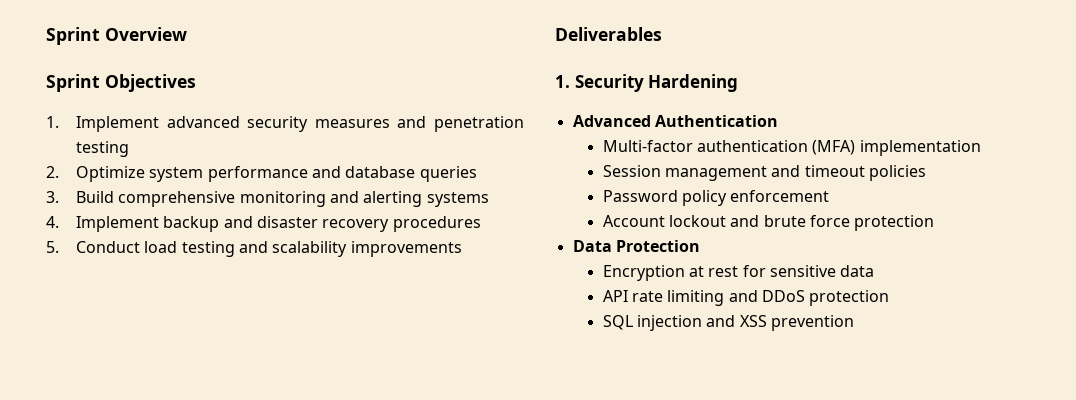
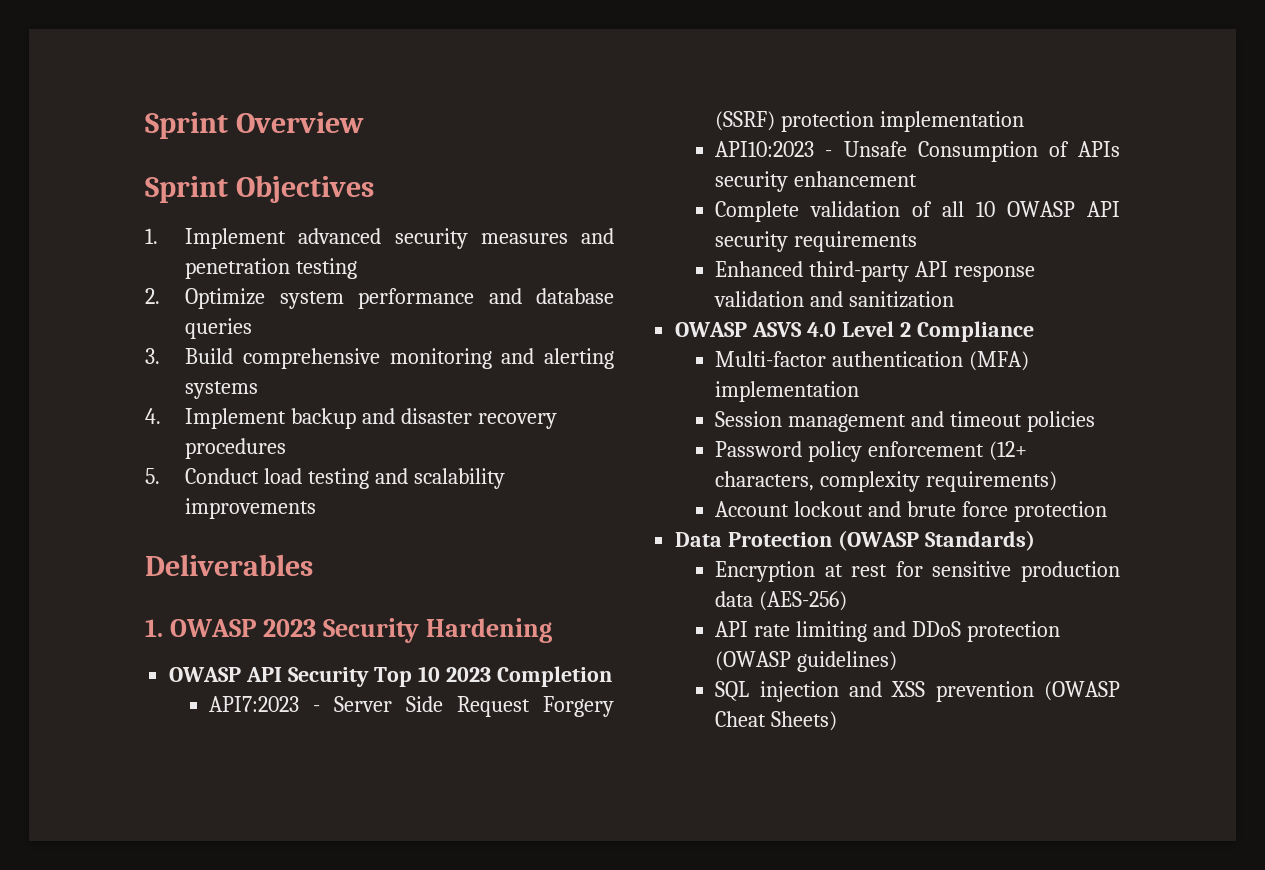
(570, 81) none -> [169,619,316,637] OWASP 2023
[572,115,778,127] Advanced Authentication -> [169,666,612,687] [209,696,614,717] [715,111,1025,132] [715,141,1120,162] [715,171,918,192] [715,201,1120,222] [715,231,918,252] [715,261,1036,282] [714,291,955,308] [675,321,1034,342] OWASP API Security Top 10 2023 Completion // API7:2023 - Server Side Request Forgery (SSRF) protection implementation // API10:2023 - Unsafe Consumption of APIs security enhancement // Complete validation of all 10 OWASP API security requirements // Enhanced third-party API response validation and sanitization // OWASP ASVS 4.0 Level 2 Compliance
(830, 196) none -> [989,441,1028,461] [715,471,1058,492] (12+ characters, complexity requirements)
(700, 246) none -> [838,530,1036,551] (OWASP Standards)
(836, 271) none -> [1021,561,1120,582] production
(875, 271) none -> [759,591,848,611] (AES-256)
(890, 298) none -> [715,651,898,672] (OWASP guidelines)
(854, 323) none -> [1044,681,1120,701] [715,711,838,731] (OWASP Cheat Sheets)

